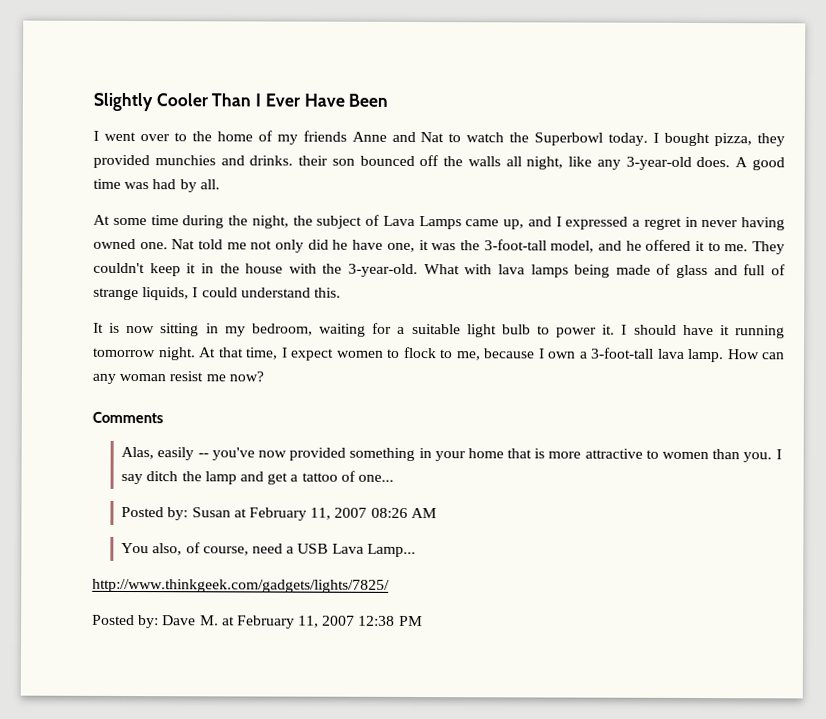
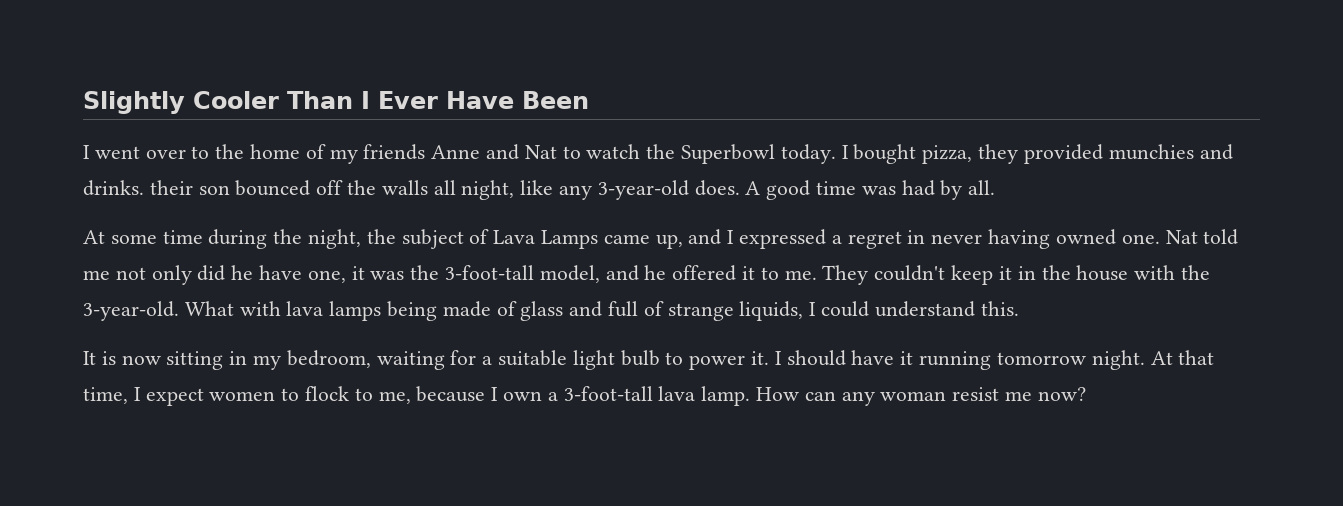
[92,411,163,424] [121,446,782,463] [121,470,394,485] [121,506,437,521] [121,542,416,558] [92,578,390,593] [92,614,423,629] // Comments // Alas, easily -- you've now provided something in your home that is more attractive to women than you. I say ditch the lamp and get a tattoo of one... // Posted by: Susan at February 11, 2007 08:26 AM // You also, of course, need a USB Lava Lamp... // http://www.thinkgeek.com/gadgets/lights/7825/ // Posted by: Dave M. at February 11, 2007 12:38 PM -> (1086, 394) none

